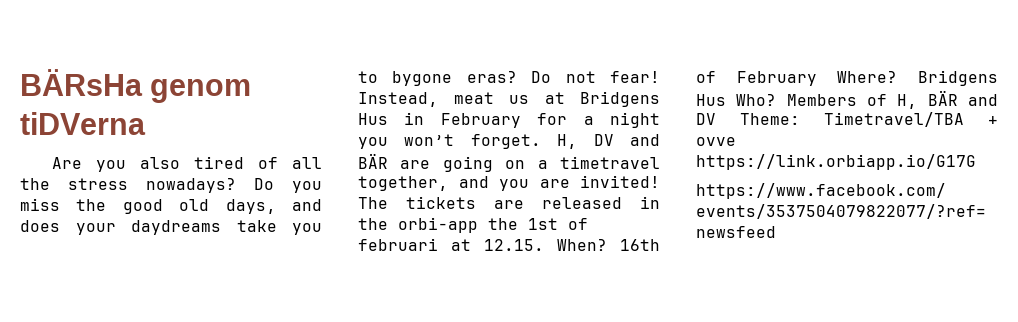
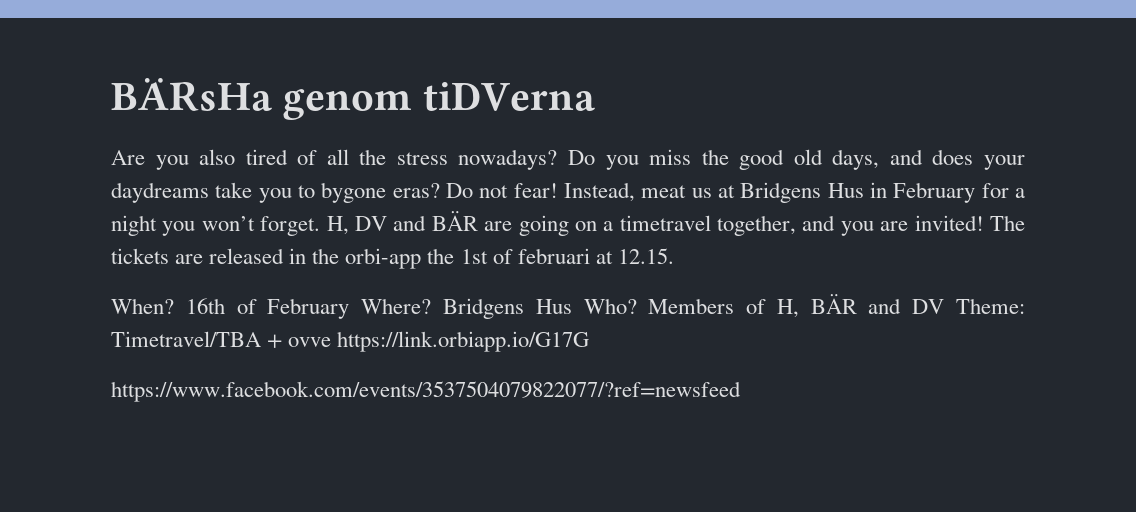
(544, 245) none -> (674, 256) //

